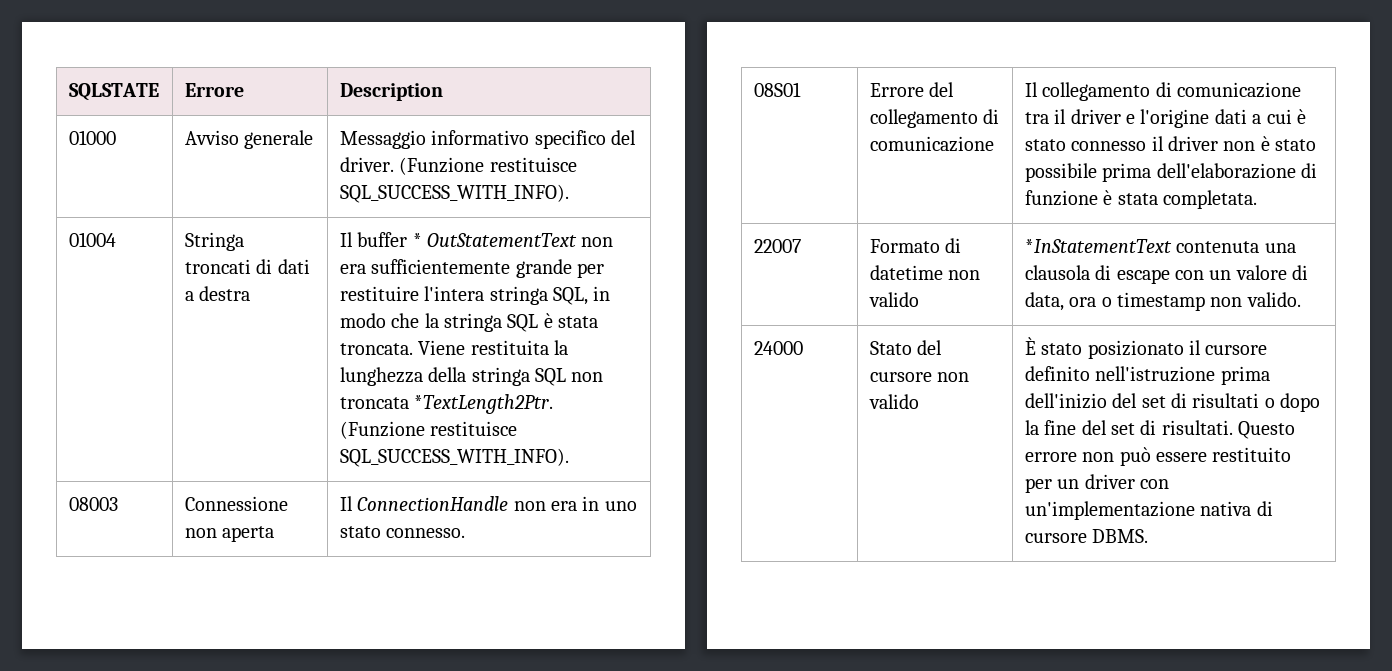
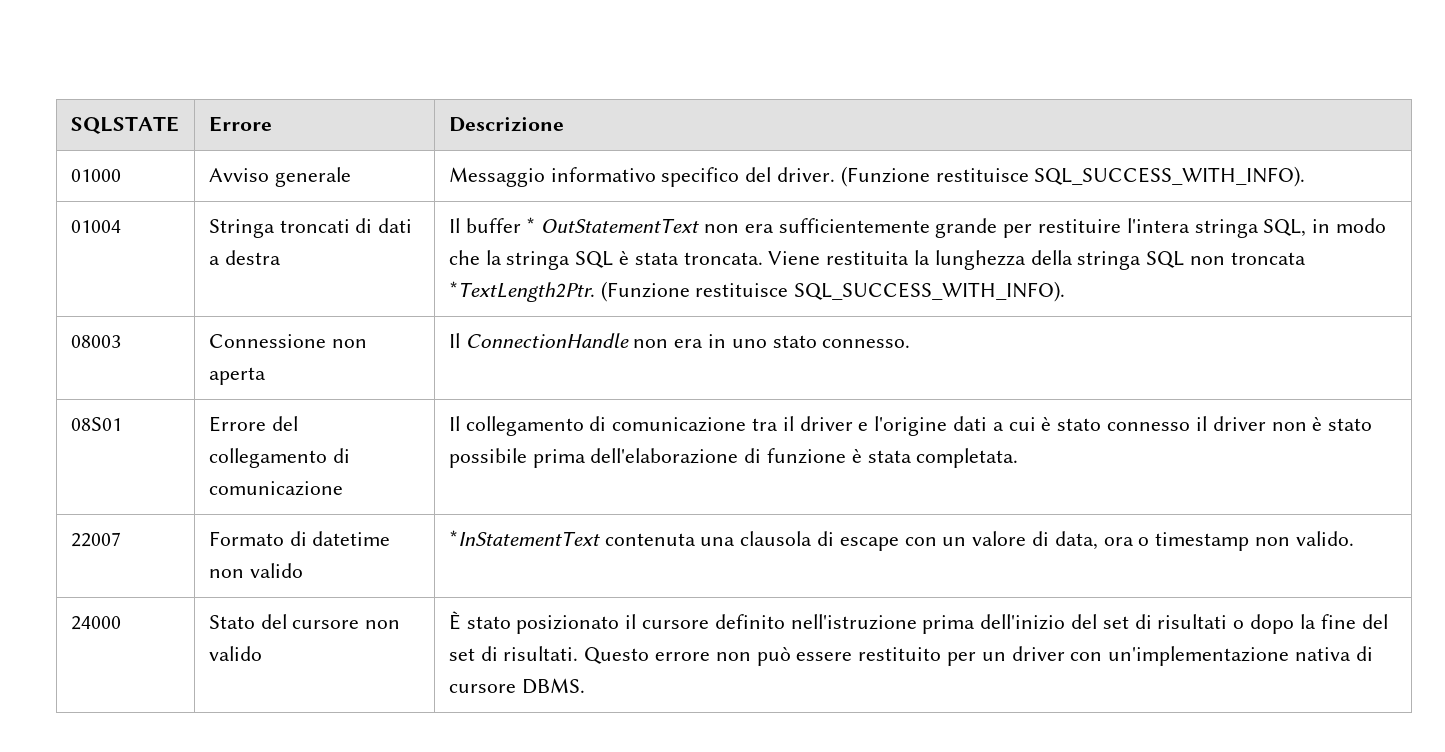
[339,83,443,101] Description -> [448,117,564,132] Descrizione

